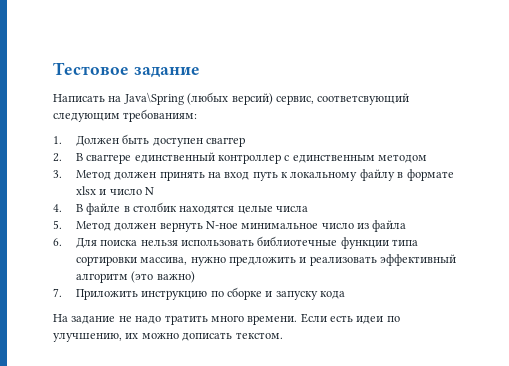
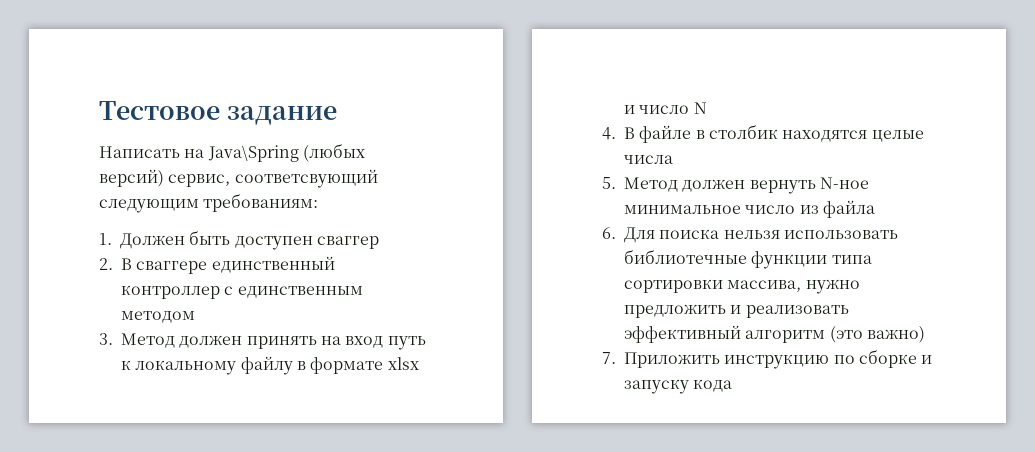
[53,313,400,325] [53,332,283,342] // На задание не надо тратить много времени. Если есть идеи по улучшению, их можно дописать текстом. -> (733, 385) none

